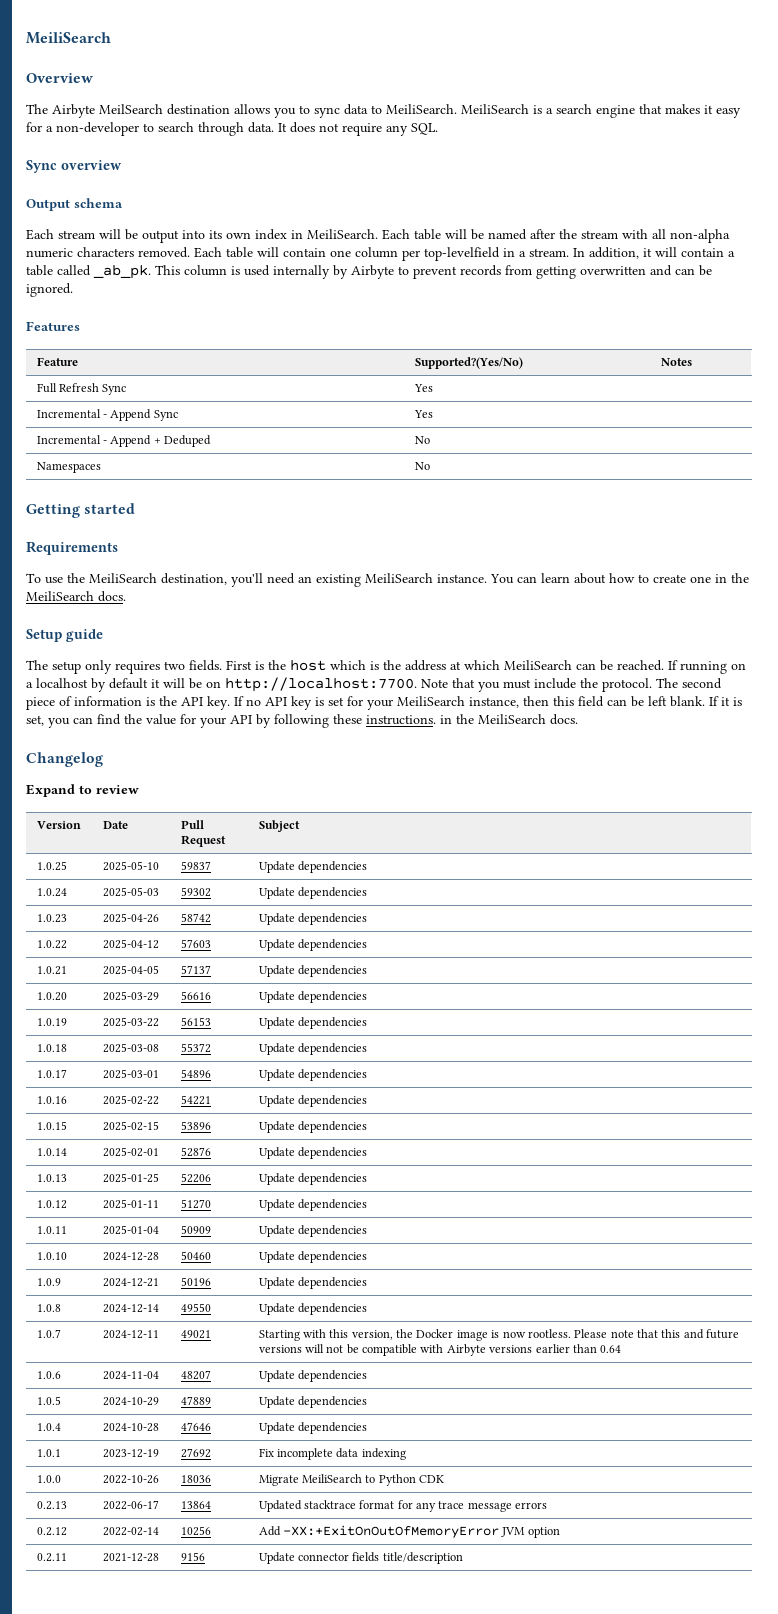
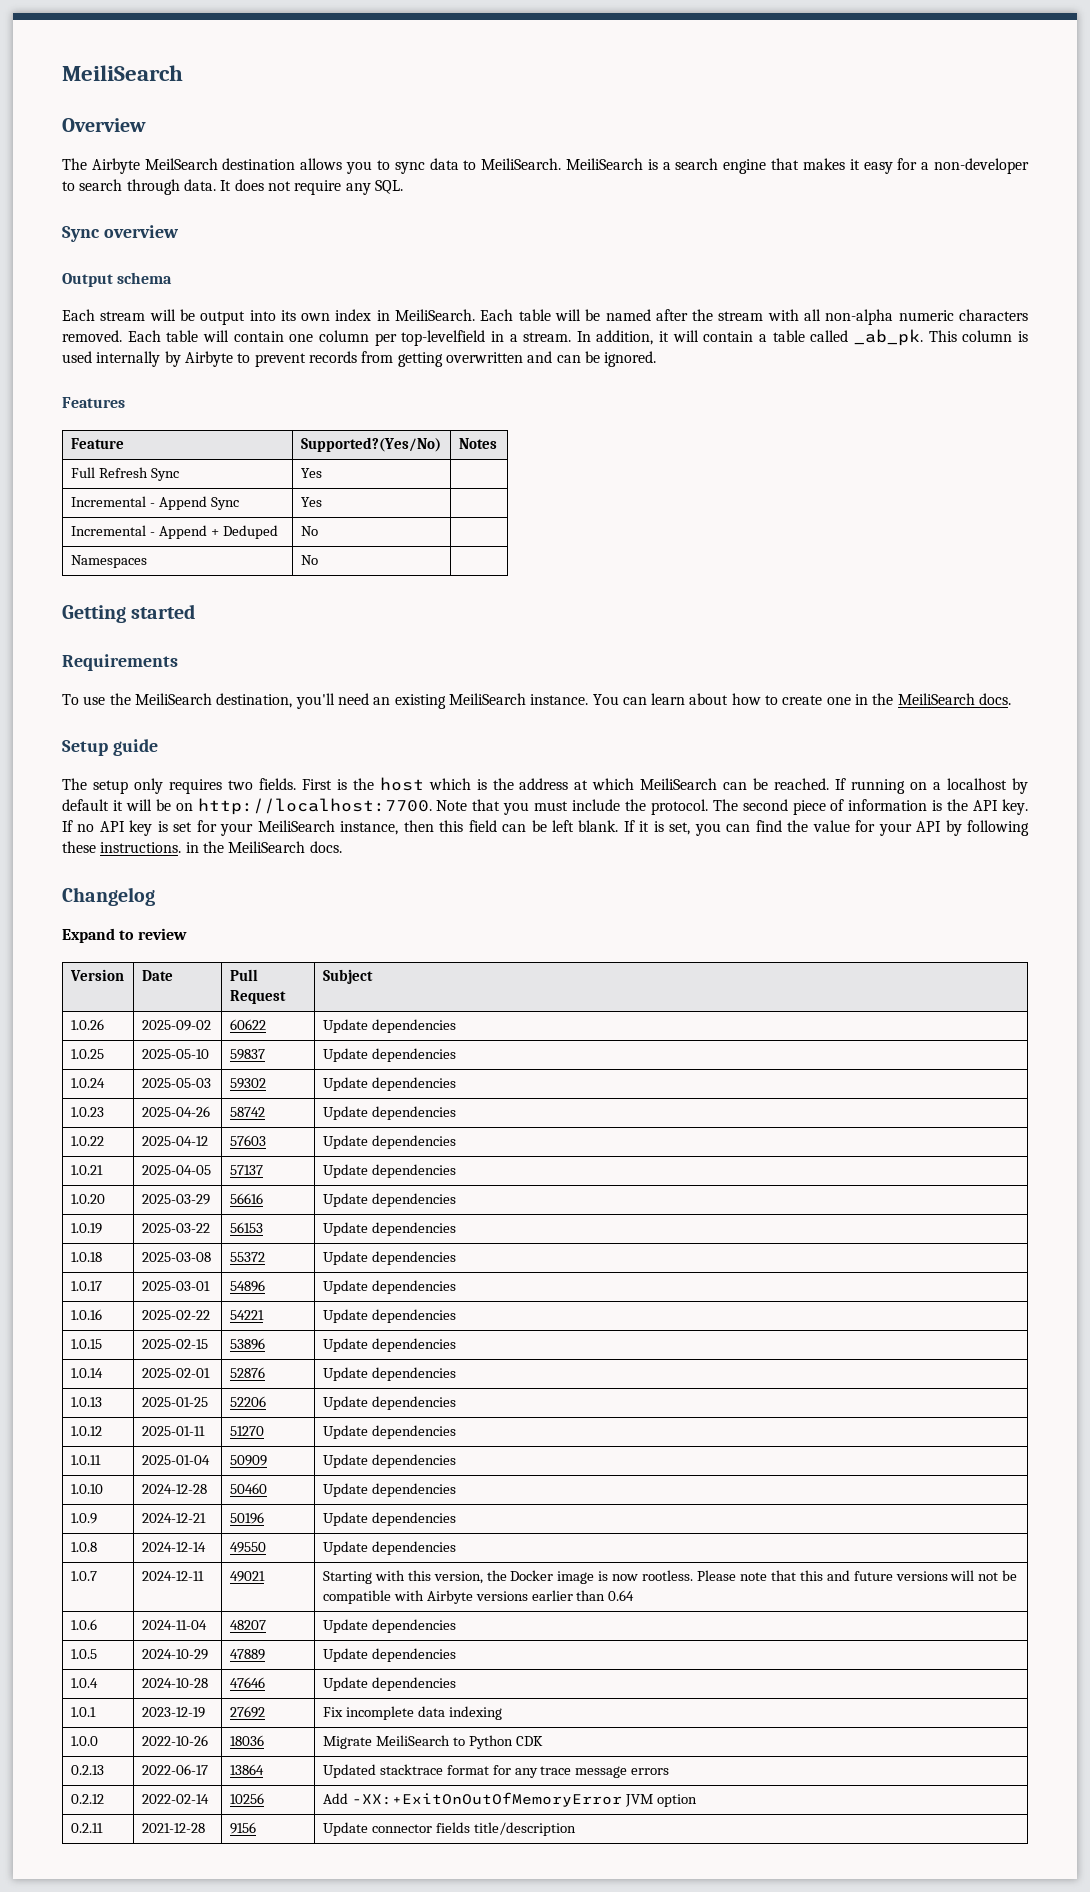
(300, 826) none -> [70,1019,104,1030] [141,1020,211,1031] [229,1019,266,1030] [322,1019,456,1033] // 1.0.26 | 2025-09-02 | 60622 | Update dependencies

